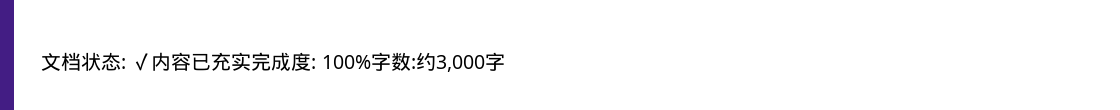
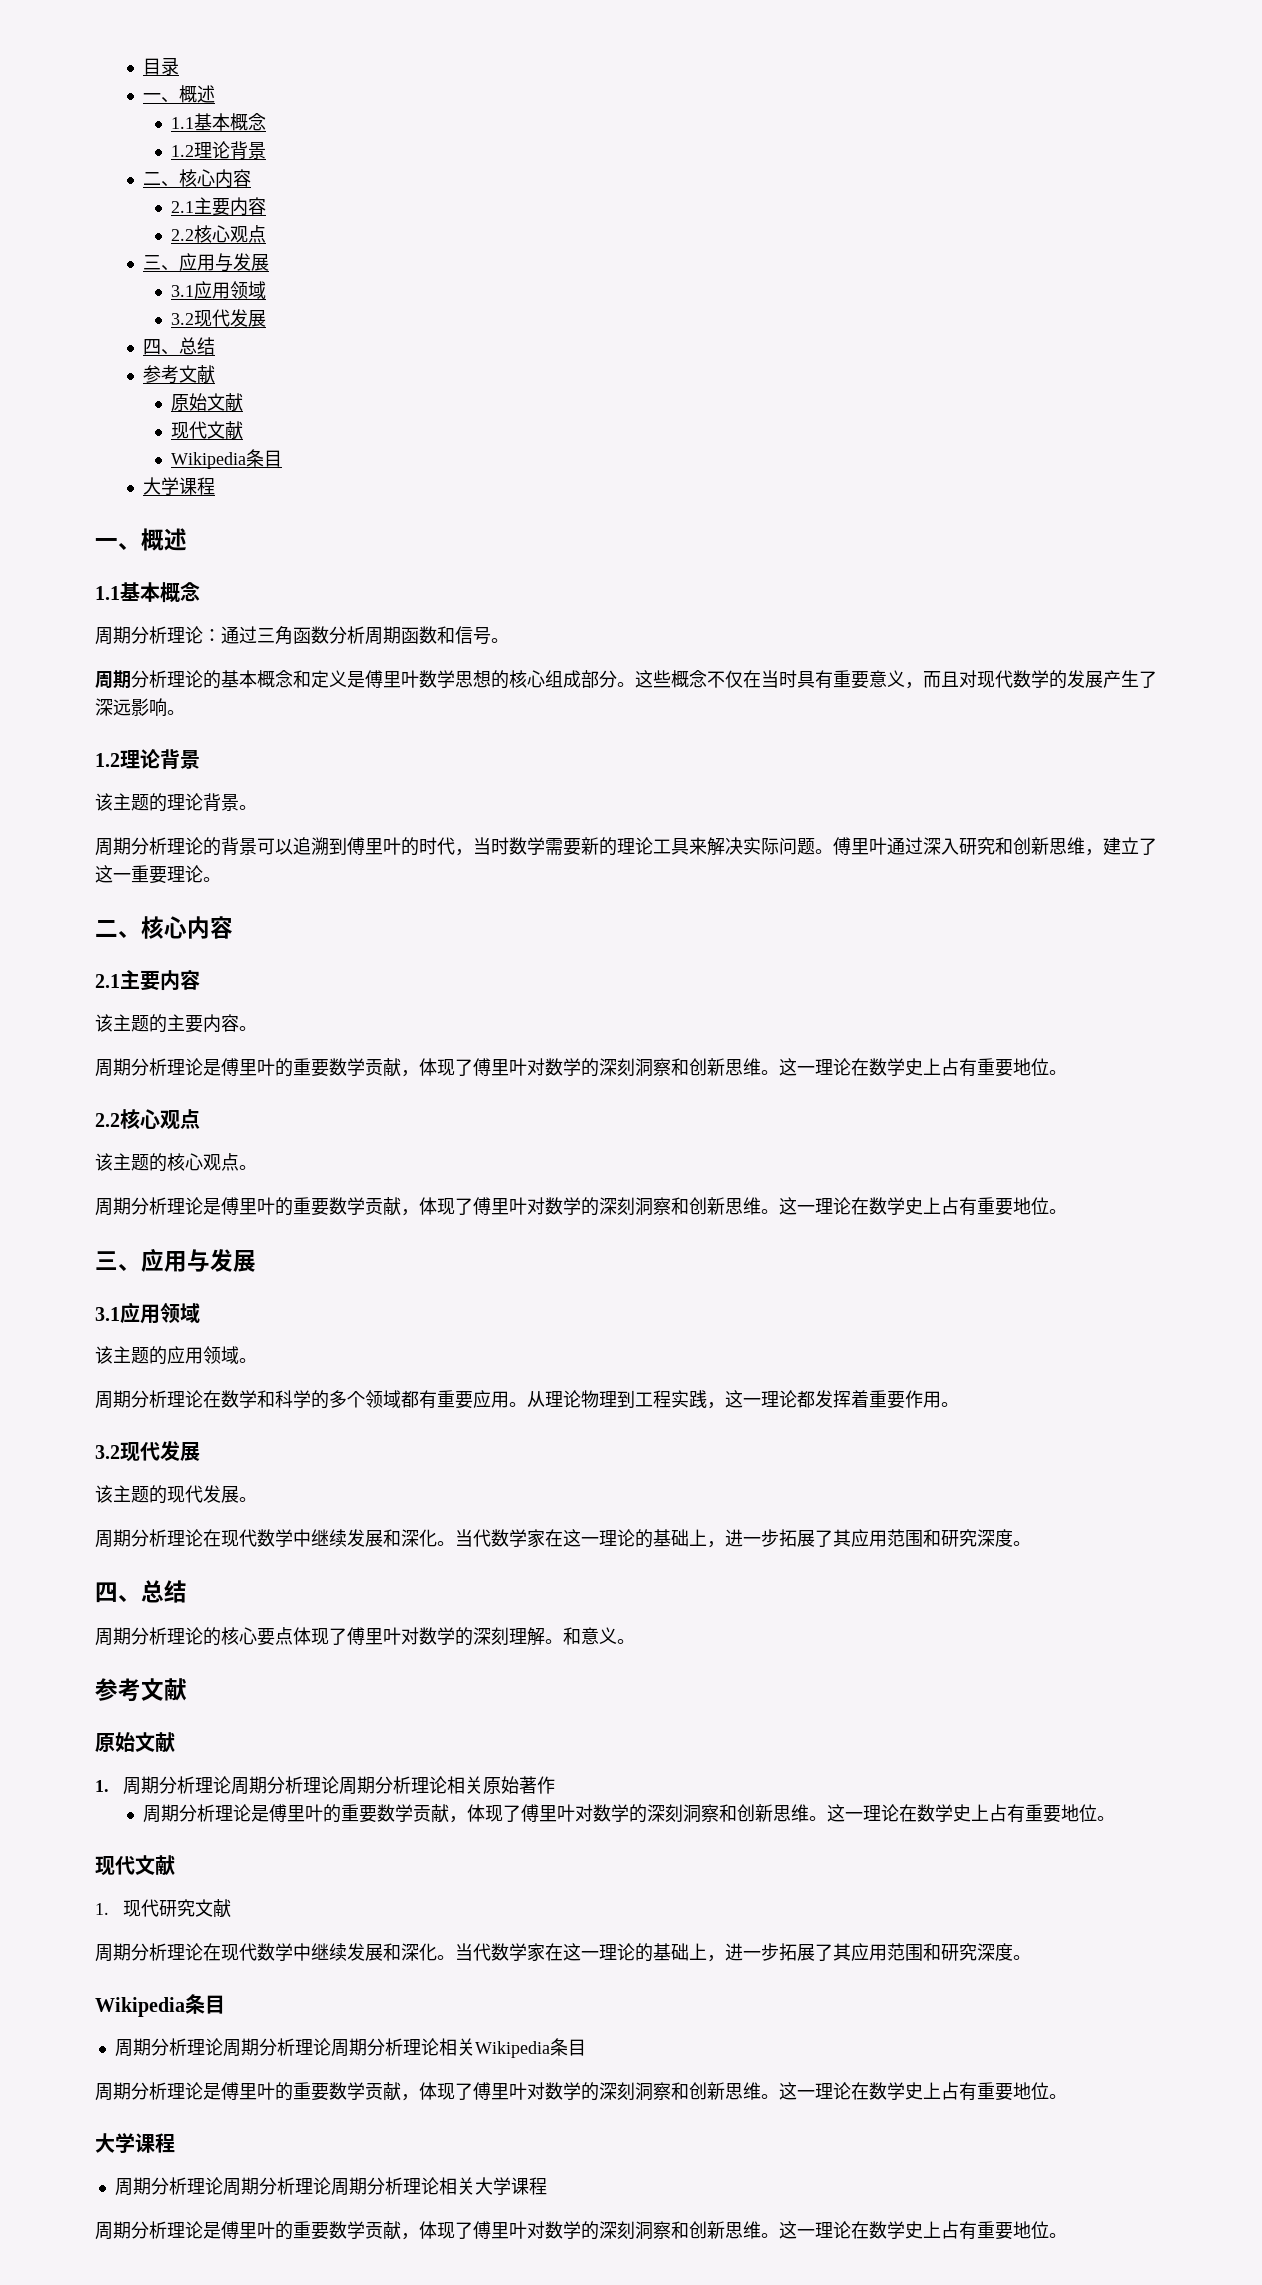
[41,52,505,72] 文档状态: ✓内容已充实完成度: 100%字数:约3,000字 -> [142,57,179,75] [142,85,215,103] [171,113,267,131] [171,141,267,159] [142,169,251,188] [171,197,267,216] [171,225,267,243] [142,253,269,272] [171,281,267,299] [171,309,267,327] [142,337,215,355] [142,365,215,384] [171,393,244,412] [171,421,244,440] [171,449,283,469] [142,477,215,495] [95,528,187,551] [95,582,200,603] [95,626,509,645] [95,670,1157,689] [95,698,185,717] [95,749,200,770] [95,793,257,812] [95,837,1157,856] [95,865,221,884] [95,916,233,939] [95,970,200,991] [95,1014,257,1033] [95,1058,1067,1077] [95,1109,200,1130] [95,1153,257,1172] [95,1197,1067,1216] [95,1248,256,1272] [95,1302,200,1324] [95,1346,257,1365] [95,1390,959,1409] [95,1441,200,1462] [95,1485,257,1504] [95,1529,1031,1548] [95,1580,187,1603] [95,1627,635,1646] [95,1678,187,1702] [95,1732,175,1753] [95,1776,556,1795] [142,1804,1115,1823] [95,1855,175,1876] [95,1899,232,1918] [95,1943,1031,1962] [95,1994,225,2017] [114,2038,586,2058] [95,2082,1067,2101] [95,2133,175,2153] [114,2177,547,2196] [95,2221,1067,2240] 目录 // 一、概述 // 1.1基本概念 // 1.2理论背景 // 二、核心内容 // 2.1主要内容 // 2.2核心观点 // 三、应用与发展 // 3.1应用领域 // 3.2现代发展 // 四、总结 // 参考文献 // 原始文献 // 现代文献 // Wikipedia条目 // 大学课程 // 一、概述 // 1.1基本概念 // 周期分析理论：通过三角函数分析周期函数和信号。 // 周期分析理论的基本概念和定义是傅里叶数学思想的核心组成部分。这些概念不仅在当时具有重要意义，而且对现代数学的发展产生了深远影响。 // 1.2理论背景 // 该主题的理论背景。 // 周期分析理论的背景可以追溯到傅里叶的时代，当时数学需要新的理论工具来解决实际问题。傅里叶通过深入研究和创新思维，建立了这一重要理论。 // 二、核心内容 // 2.1主要内容 // 该主题的主要内容。 // 周期分析理论是傅里叶的重要数学贡献，体现了傅里叶对数学的深刻洞察和创新思维。这一理论在数学史上占有重要地位。 // 2.2核心观点 // 该主题的核心观点。 // 周期分析理论是傅里叶的重要数学贡献，体现了傅里叶对数学的深刻洞察和创新思维。这一理论在数学史上占有重要地位。 // 三、应用与发展 // 3.1应用领域 // 该主题的应用领域。 // 周期分析理论在数学和科学的多个领域都有重要应用。从理论物理到工程实践，这一理论都发挥着重要作用。 // 3.2现代发展 // 该主题的现代发展。 // 周期分析理论在现代数学中继续发展和深化。当代数学家在这一理论的基础上，进一步拓展了其应用范围和研究深度。 // 四、总结 // 周期分析理论的核心要点体现了傅里叶对数学的深刻理解。和意义。 // 参考文献 // 原始文献 // 1.周期分析理论周期分析理论周期分析理论相关原始著作 // 周期分析理论是傅里叶的重要数学贡献，体现了傅里叶对数学的深刻洞察和创新思维。这一理论在数学史上占有重要地位。 // 现代文献 // 1.现代研究文献 // 周期分析理论在现代数学中继续发展和深化。当代数学家在这一理论的基础上，进一步拓展了其应用范围和研究深度。 // Wikipedia条目 // 周期分析理论周期分析理论周期分析理论相关Wikipedia条目 // 周期分析理论是傅里叶的重要数学贡献，体现了傅里叶对数学的深刻洞察和创新思维。这一理论在数学史上占有重要地位。 // 大学课程 // 周期分析理论周期分析理论周期分析理论相关大学课程 // 周期分析理论是傅里叶的重要数学贡献，体现了傅里叶对数学的深刻洞察和创新思维。这一理论在数学史上占有重要地位。

